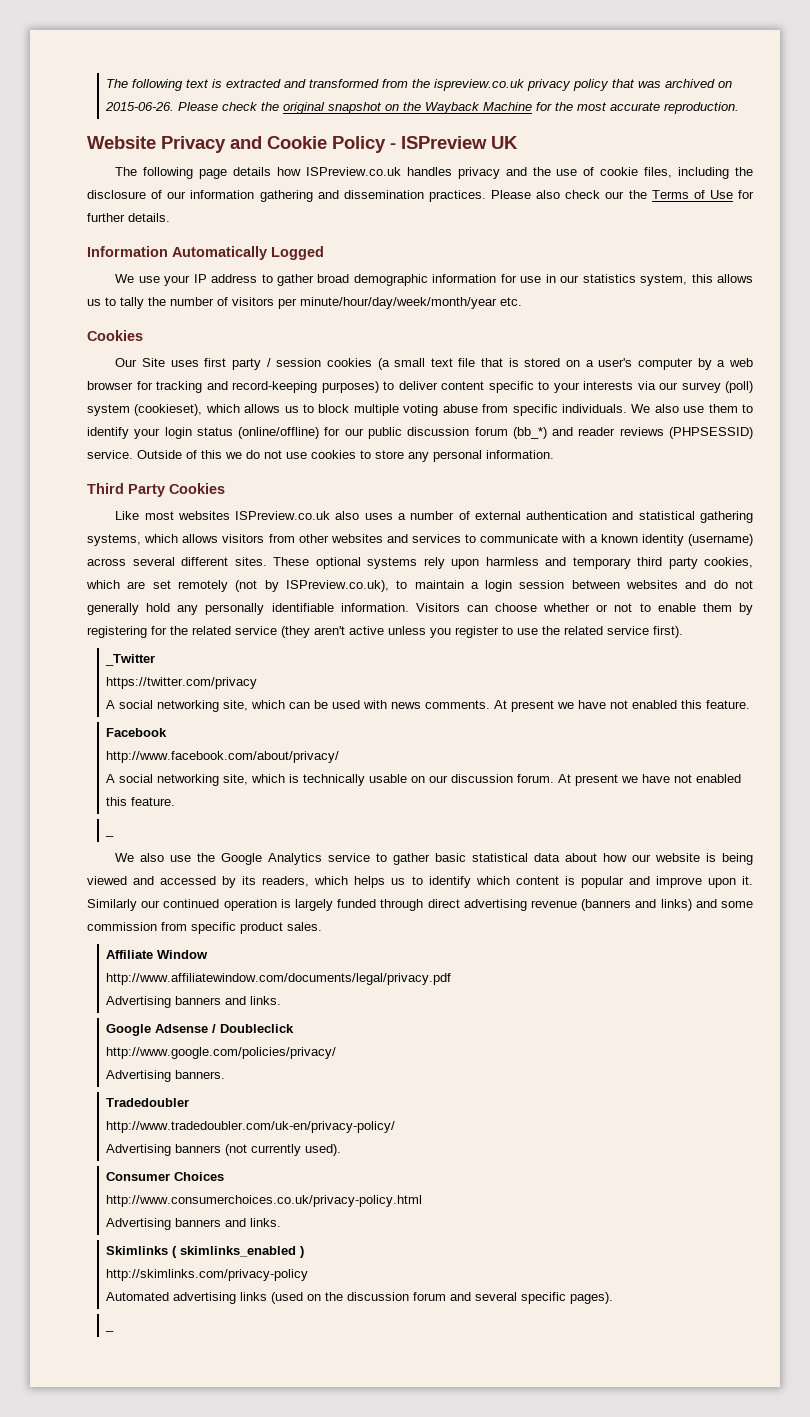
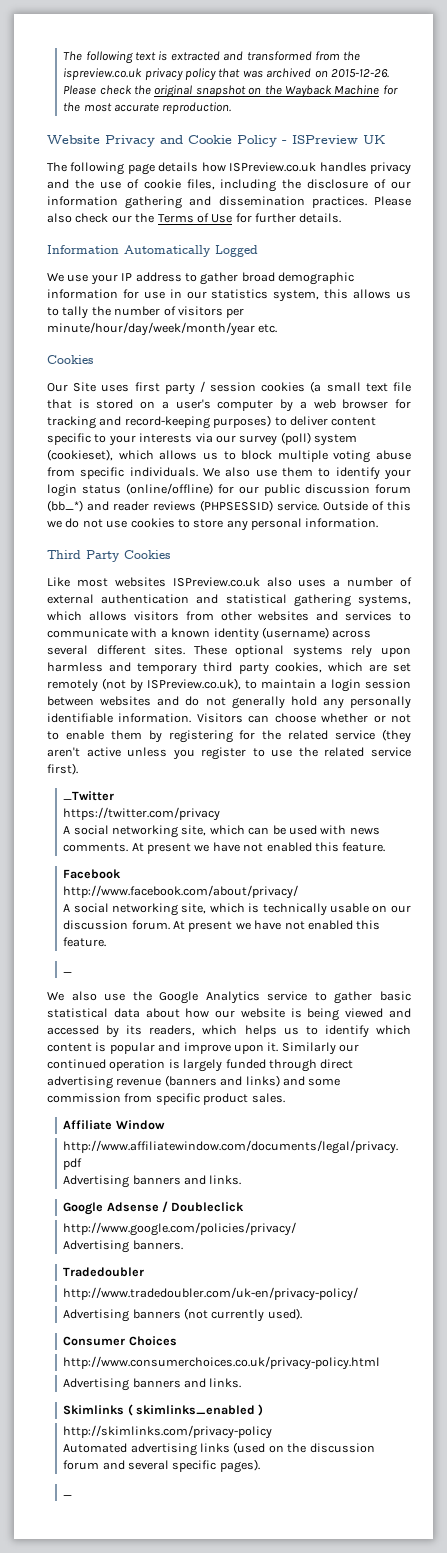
[104,102,174,111] 2015-06-26. -> [330,69,389,78] 2015-12-26.

